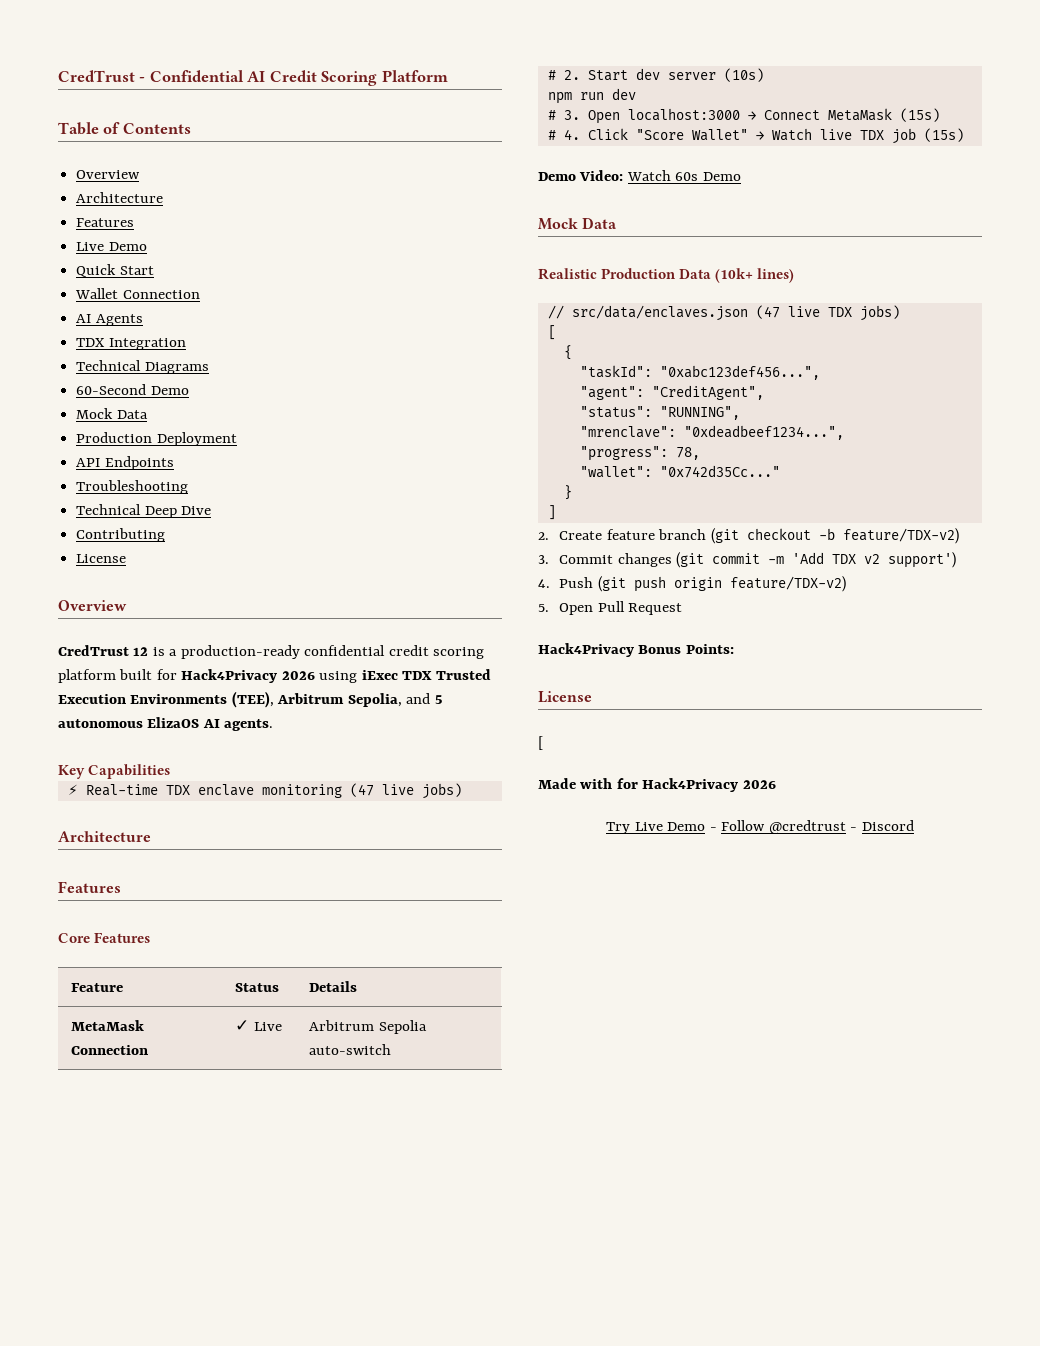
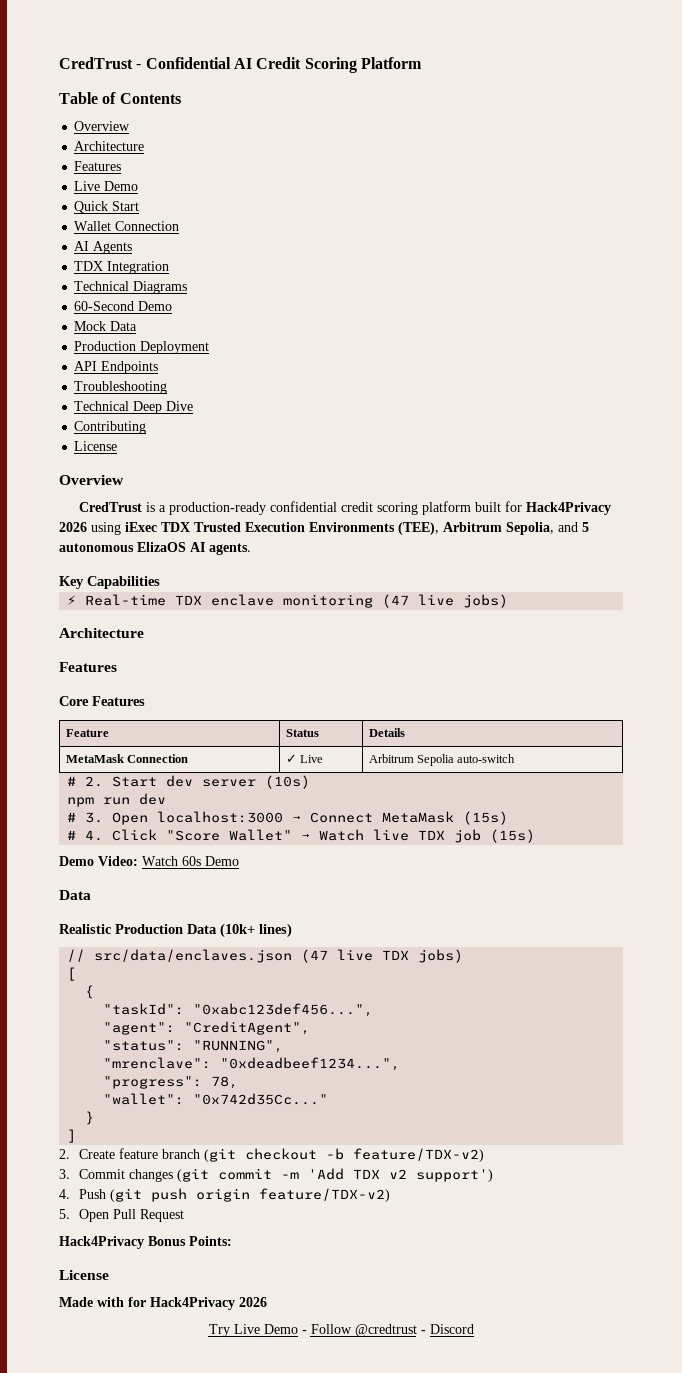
[133,647,149,656] 12 -> (142, 507) none
[538,218,578,230] Mock -> (239, 861) none
[538,736,543,750] // [ -> (109, 1275) none

